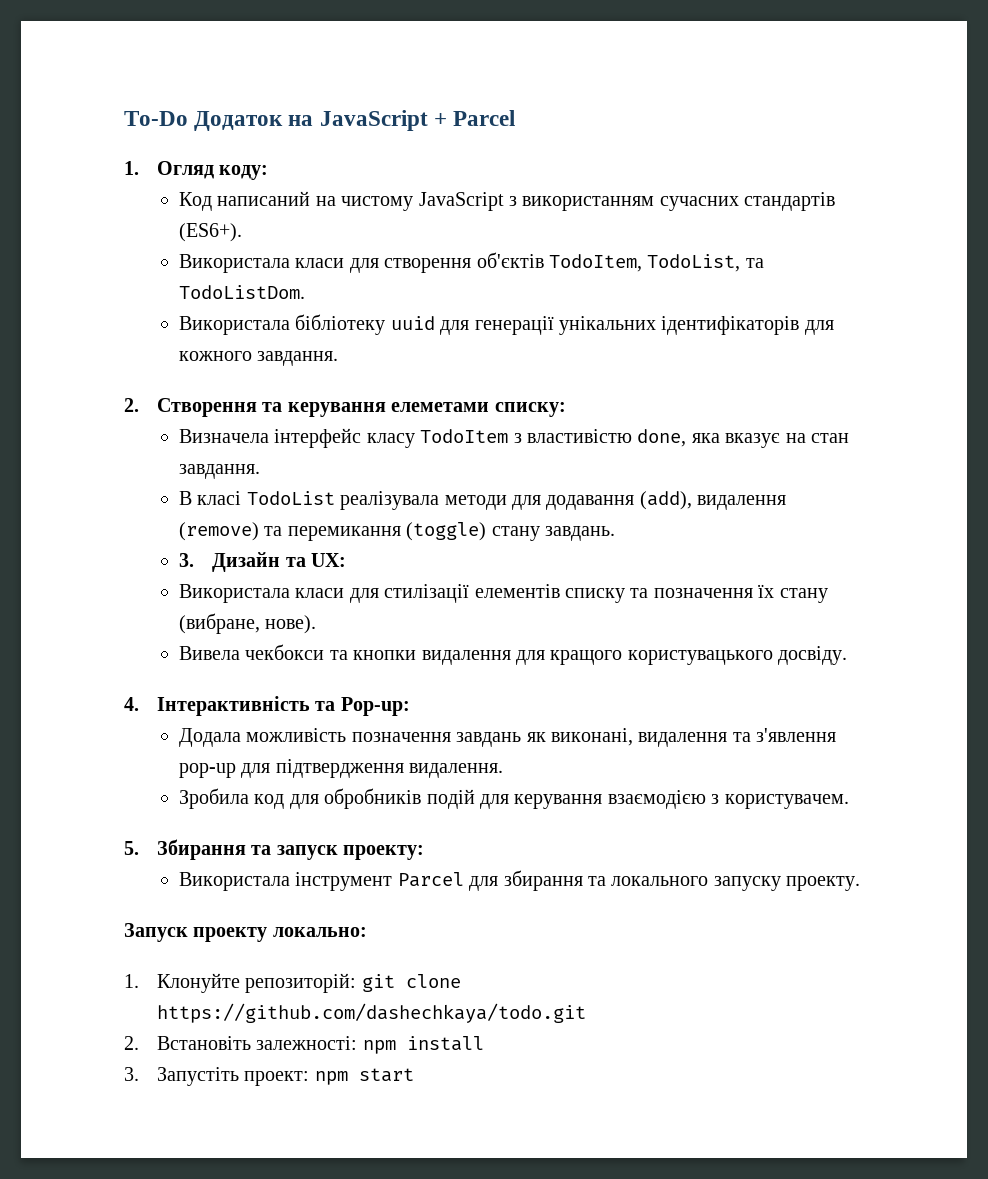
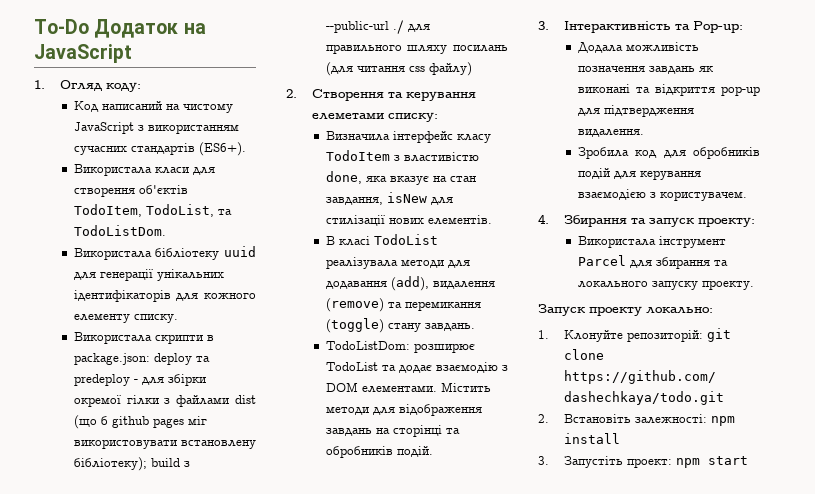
[433,110,516,126] + Parcel -> (132, 53) none
[257,351,339,366] завдання. -> [73,313,178,323] [73,332,214,344] [73,353,210,365] [73,374,206,386] [73,395,256,407] [73,415,207,429] [73,439,256,449] [73,457,190,471] [325,20,430,34] [325,44,508,54] [325,62,472,76] елементу списку. // Використала скрипти в package.json: deploy та predeploy - для збірки окремої гілки з файлами dist (що б github pages міг використовувати встановлену бібліотеку); build з --public-url ./ для правильного шляху посилань (для читання css файлу)
[179,429,270,443] Визначела -> [325,131,390,141] Визначила
[179,464,261,479] завдання. -> [325,192,453,205] [325,215,492,226] завдання, isNew для стилізації нових елементів.
[179,552,346,572] [179,584,828,603] [179,613,317,634] [179,644,848,665] [124,697,139,711] 3. Дизайн та UX: // Використала класи для стилізації елементів списку та позначення їх стану (вибране, нове). // Вивела чекбокси та кнопки видалення для кращого користувацького досвіду. // 4. -> [325,341,475,353] [325,362,508,373] [325,382,491,393] [325,404,482,416] [325,425,460,437] [325,446,433,458] [538,21,549,30] TodoListDom: розширює TodoList та додає взаємодію з DOM елементами. Містить методи для відображення завдань на сторінці та обробників подій. // 3.
[551,728,837,747] виконані, видалення та з'явлення -> [577,84,715,96] виконані та відкриття
[124,841,139,855] 5. -> [538,214,549,224] 4.

